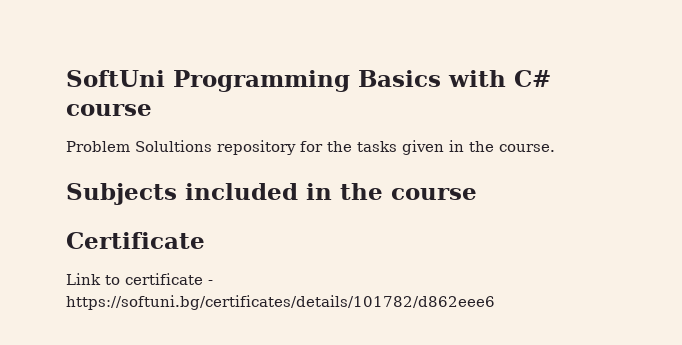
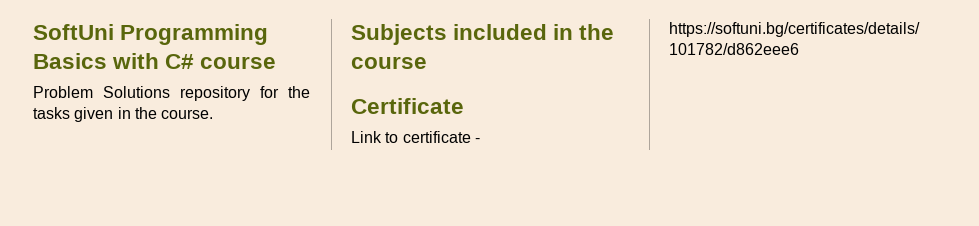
[135,140,212,152] Solultions -> [103,86,170,98] Solutions

